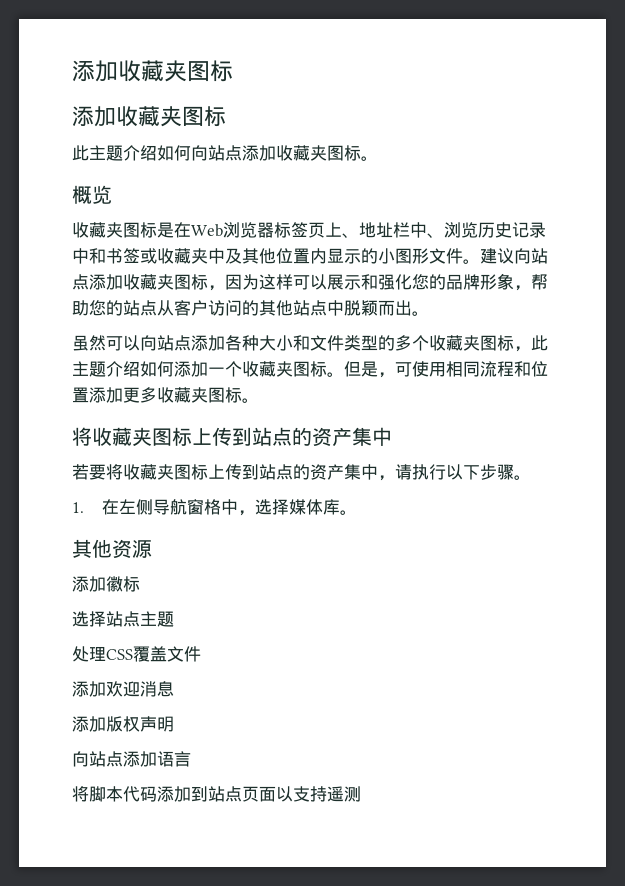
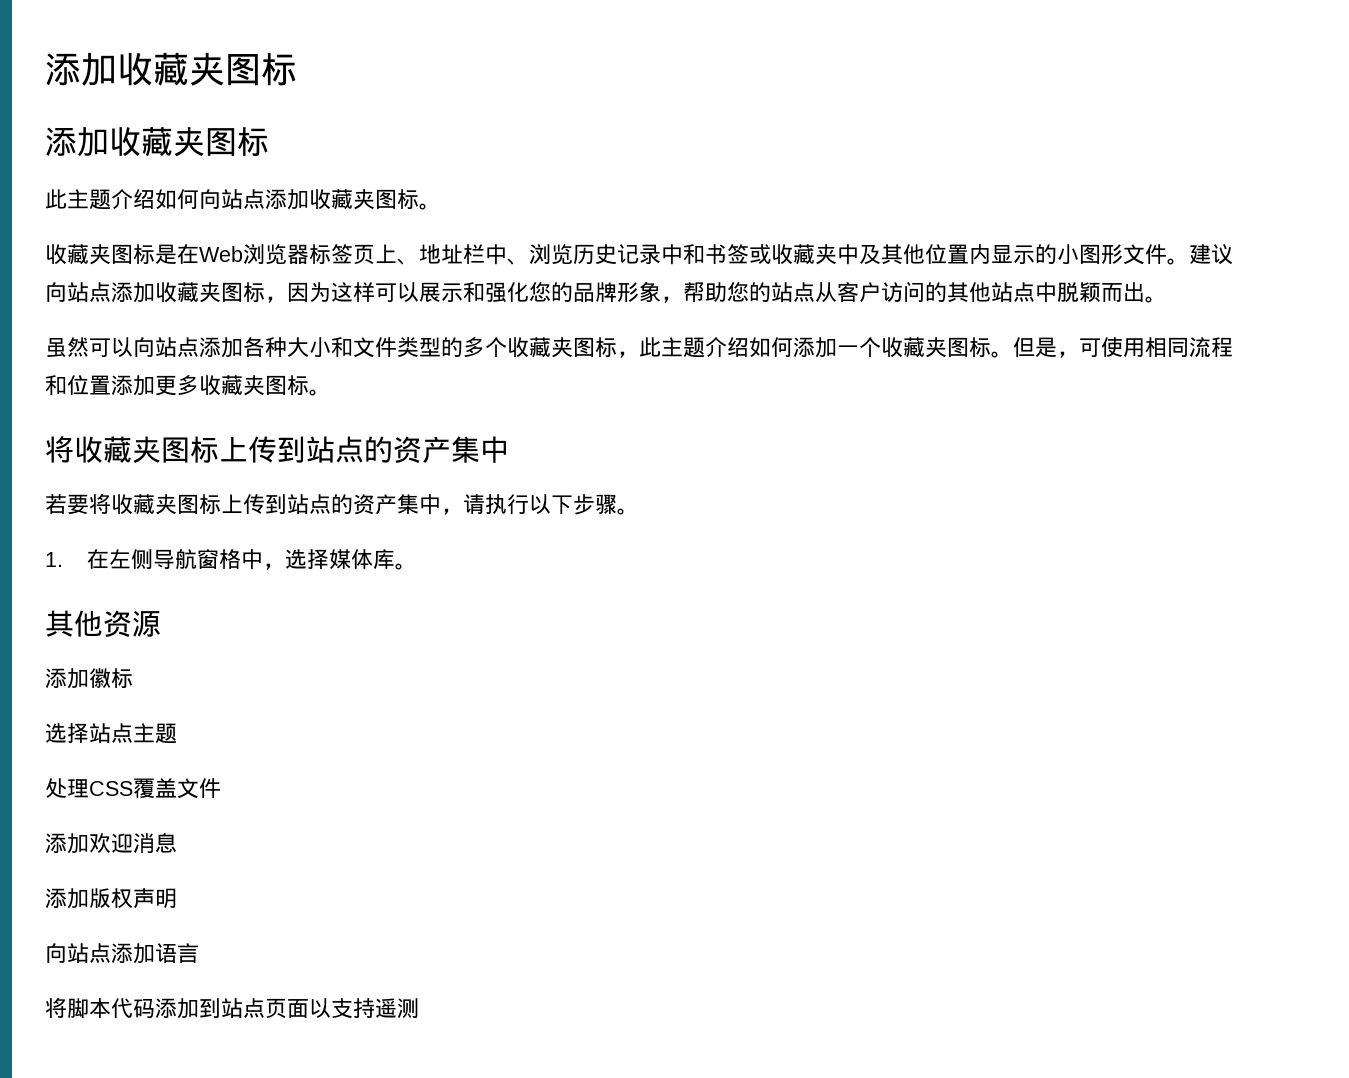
[72,185,112,204] // 概览 -> (441, 206) none

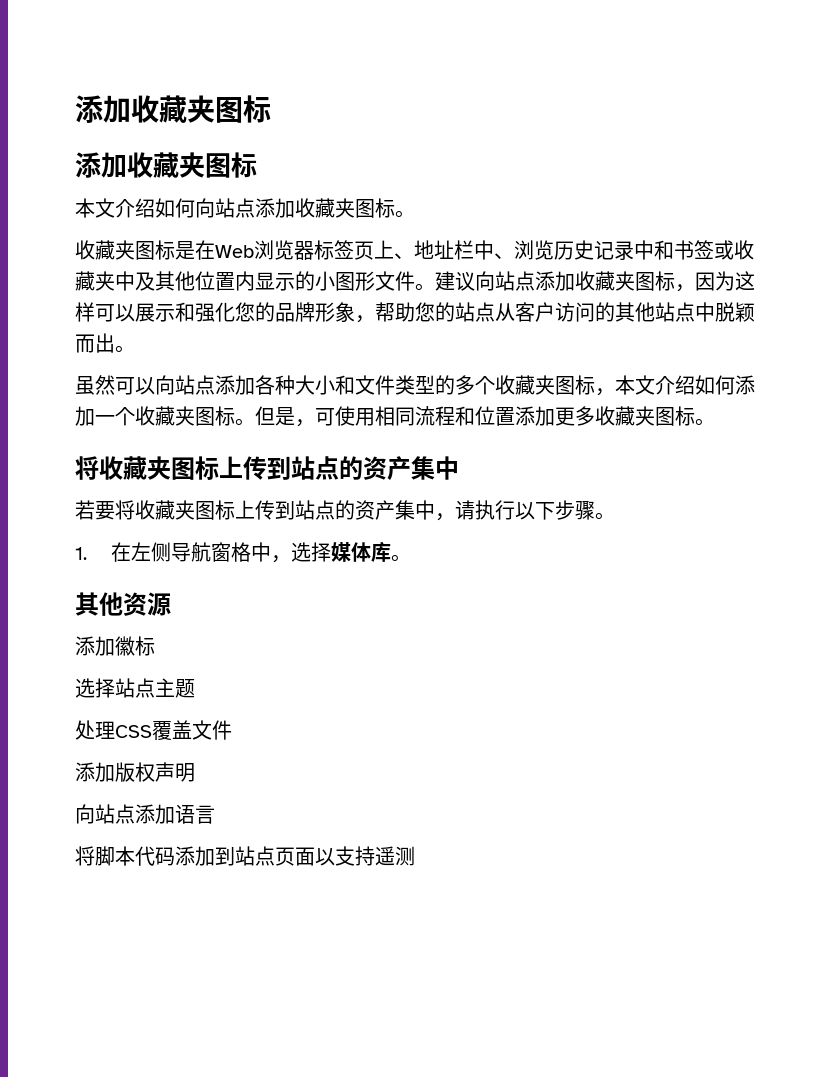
[45,189,111,210] 此主题 -> [75,198,115,218] 本文
[639,337,705,358] 此主题 -> [615,375,655,395] 本文
[45,832,177,854] // 添加欢迎消息 -> (232, 730) none

